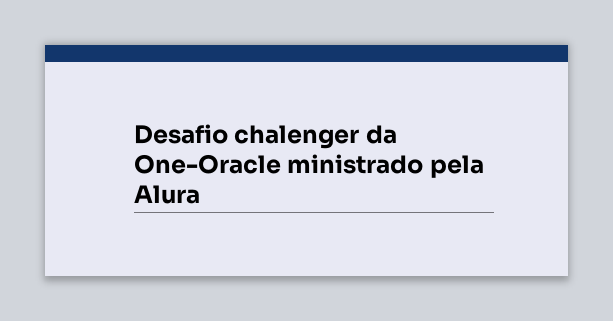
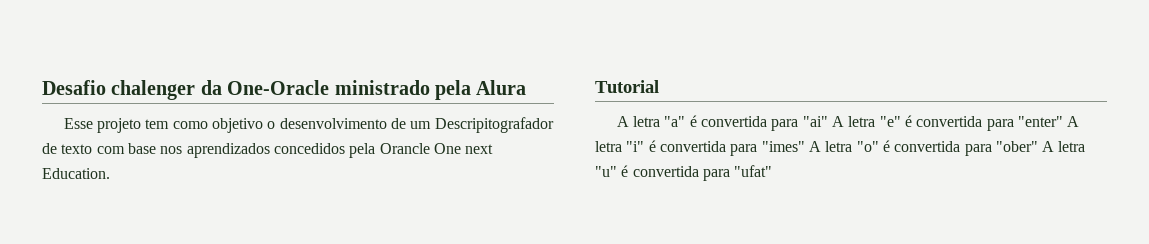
(200, 194) none -> [63,117,554,133] [42,143,494,158] [42,168,110,179] [595,80,659,93] [616,115,1080,131] [595,140,1086,156] [595,165,773,181] // Esse projeto tem como objetivo o desenvolvimento de um Descripitografador de texto com base nos aprendizados concedidos pela Orancle One next Education. // Tutorial // A letra "a" é convertida para "ai" A letra "e" é convertida para "enter" A letra "i" é convertida para "imes" A letra "o" é convertida para "ober" A letra "u" é convertida para "ufat"

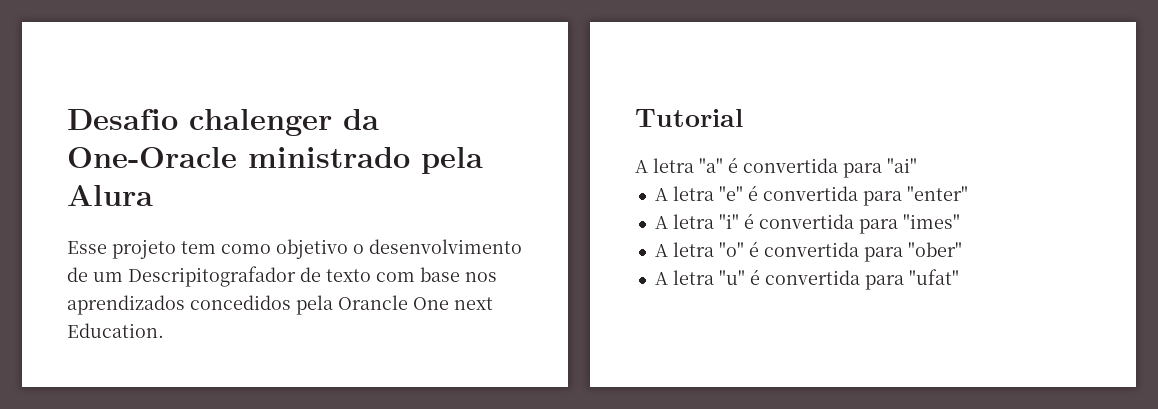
(828, 121) none -> (917, 165) //
(1063, 121) none -> (968, 193) //
(805, 146) none -> (960, 221) //
(1038, 146) none -> (962, 249) //

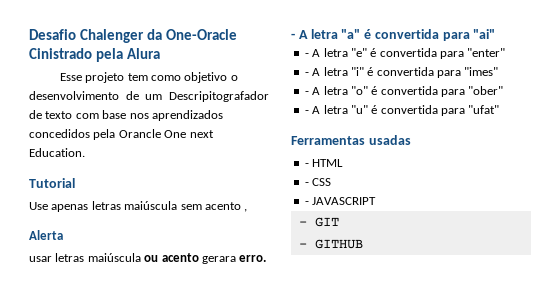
[189,109,332,136] chalenger -> [79,29,144,43] Chalenger
[248,147,410,168] ministrado -> [29,48,92,59] Cinistrado
(743, 118) none -> [29,201,248,212] [29,230,63,240] [29,253,267,264] [291,33,295,39] Use apenas letras maiúscula sem acento , // Alerta // usar letras maiúscula ou acento gerara erro. // -
(917, 165) none -> [304,53,309,57] -
(968, 193) none -> [304,72,309,76] -
(960, 221) none -> [304,91,309,95] -
(962, 249) none -> [304,110,309,114] -
(959, 277) none -> [291,135,411,145] [304,159,344,167] [304,178,332,186] [304,197,377,205] [298,217,339,227] [298,239,363,249] // Ferramentas usadas // - HTML // - CSS // - JAVASCRIPT // - GIT // - GITHUB

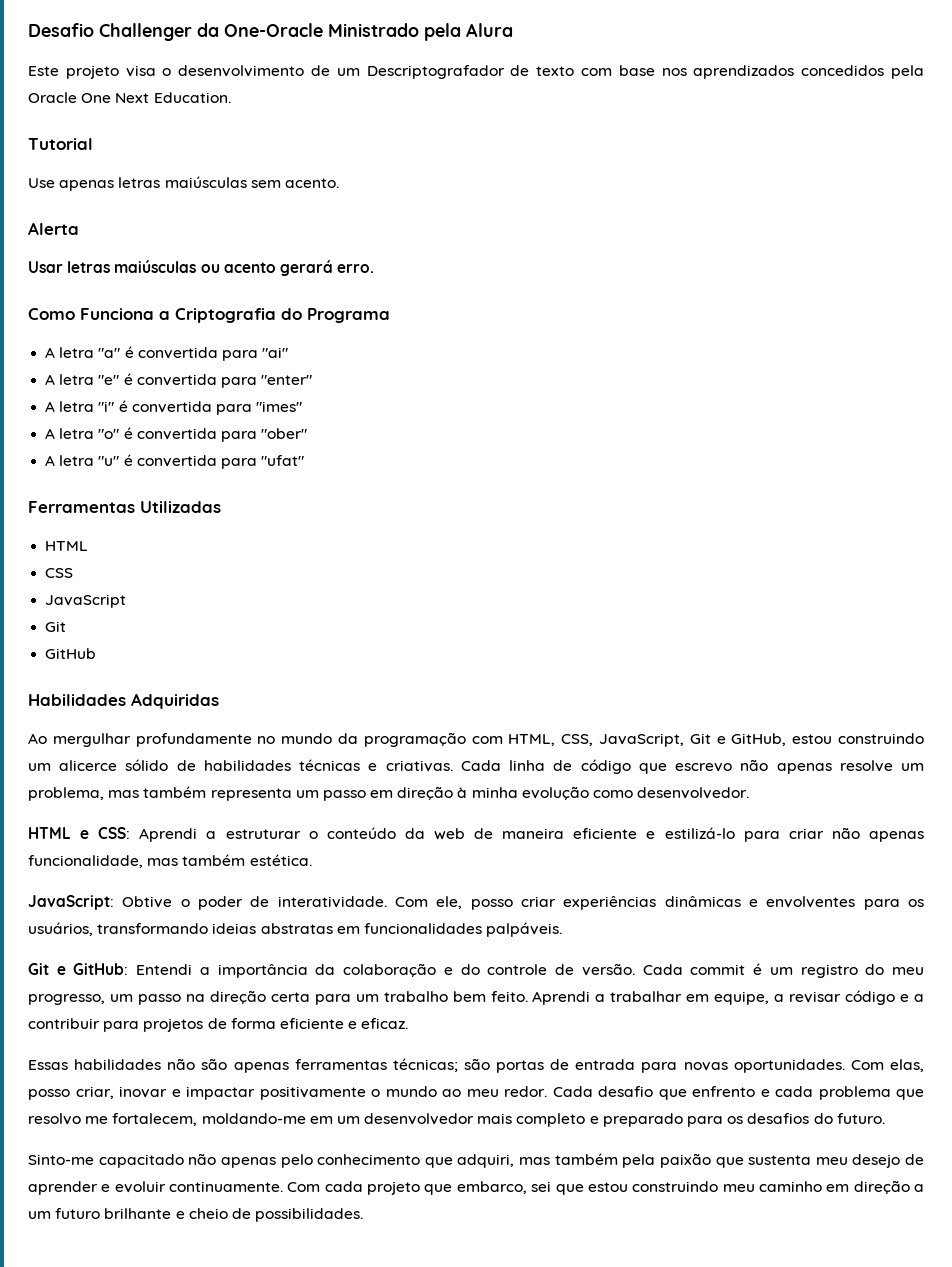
[79,29,144,43] Chalenger -> [99,23,192,41] Challenger
[29,48,92,59] Cinistrado -> [328,23,419,37] Ministrado
[59,72,228,83] Esse projeto tem como objetivo -> [28,65,156,79] Este projeto visa
[169,91,269,102] Descripitografador -> [366,65,505,79] Descriptografador
[118,129,214,138] Orancle One next -> [28,92,150,103] Oracle One Next
[124,201,248,212] [29,230,63,240] [29,253,141,262] maiúscula sem acento , // Alerta // usar letras maiúscula -> [164,176,339,188] [28,222,79,235] [28,260,197,273] maiúsculas sem acento. // Alerta // Usar letras maiúsculas
[201,256,236,264] gerara -> [279,260,333,276] gerará
[291,33,295,39] - -> [28,308,390,323] Como Funciona a Criptografia do Programa //
[304,53,309,57] - -> (289, 352) none
[304,72,309,76] - -> (313, 380) none
[304,91,309,95] - -> (303, 406) none
[304,110,309,114] - -> (308, 433) none
[368,135,411,145] [304,163,309,167] usadas // - -> [140,501,221,513] Utilizadas //
[304,182,309,186] - -> (89, 546) none
[304,197,377,205] [298,217,339,227] [298,239,363,249] - JAVASCRIPT // - GIT // - GITHUB -> [45,594,127,608] [45,621,67,632] [45,648,97,659] [28,693,219,709] [28,732,924,747] [28,759,925,774] [28,786,750,801] [28,827,924,842] [28,854,312,868] [28,895,925,910] [28,922,563,937] [28,963,924,978] [28,990,925,1005] [28,1018,409,1032] [28,1058,924,1073] [28,1086,924,1100] [28,1113,885,1127] [28,1153,924,1168] [28,1180,925,1195] [28,1208,364,1222] JavaScript // Git // GitHub // Habilidades Adquiridas // Ao mergulhar profundamente no mundo da programação com HTML, CSS, JavaScript, Git e GitHub, estou construindo um alicerce sólido de habilidades técnicas e criativas. Cada linha de código que escrevo não apenas resolve um problema, mas também representa um passo em direção à minha evolução como desenvolvedor. // HTML e CSS: Aprendi a estruturar o conteúdo da web de maneira eficiente e estilizá-lo para criar não apenas funcionalidade, mas também estética. // JavaScript: Obtive o poder de interatividade. Com ele, posso criar experiências dinâmicas e envolventes para os usuários, transformando ideias abstratas em funcionalidades palpáveis. // Git e GitHub: Entendi a importância da colaboração e do controle de versão. Cada commit é um registro do meu progresso, um passo na direção certa para um trabalho bem feito. Aprendi a trabalhar em equipe, a revisar código e a contribuir para projetos de forma eficiente e eficaz. // Essas habilidades não são apenas ferramentas técnicas; são portas de entrada para novas oportunidades. Com elas, posso criar, inovar e impactar positivamente o mundo ao meu redor. Cada desafio que enfrento e cada problema que resolvo me fortalecem, moldando-me em um desenvolvedor mais completo e preparado para os desafios do futuro. // Sinto-me capacitado não apenas pelo conhecimento que adquiri, mas também pela paixão que sustenta meu desejo de aprender e evoluir continuamente. Com cada projeto que embarco, sei que estou construindo meu caminho em direção a um futuro brilhante e cheio de possibilidades.

